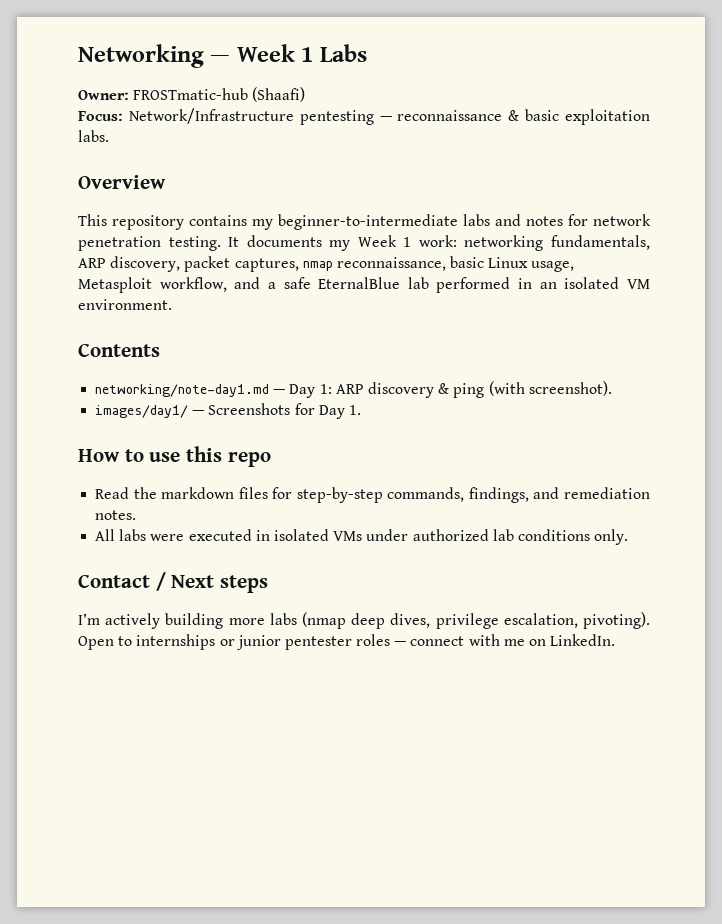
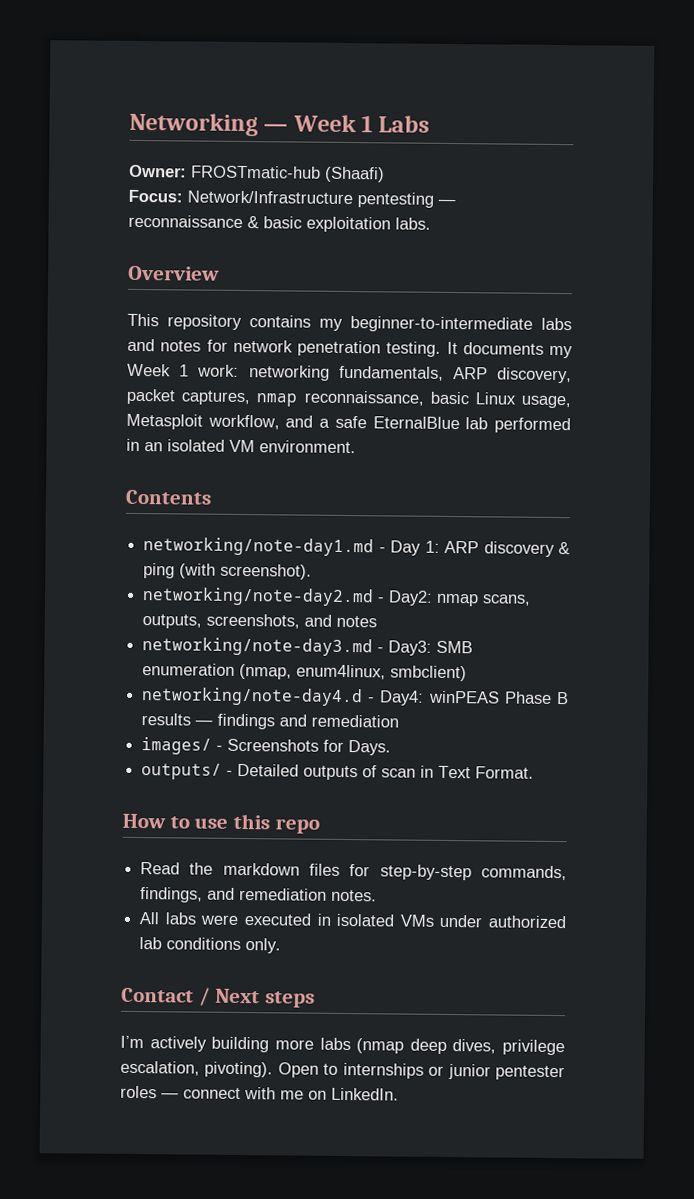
[273,389,286,394] — -> [378,547,386,553] -
[95,403,361,419] images/day1/ — Screenshots for Day 1. -> [142,587,532,607] [142,613,378,629] [142,637,474,657] [142,663,468,682] [141,687,569,707] [141,713,400,730] [141,737,392,756] [141,763,535,781] networking/note-day2.md - Day2: nmap scans, outputs, screenshots, and notes // networking/note-day3.md - Day3: SMB enumeration (nmap, enum4linux, smbclient) // networking/note-day4.d - Day4: winPEAS Phase B results — findings and remediation // images/ - Screenshots for Days. // outputs/ - Detailed outputs of scan in Text Format.

